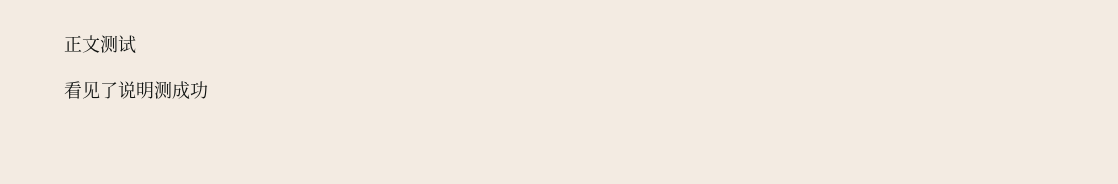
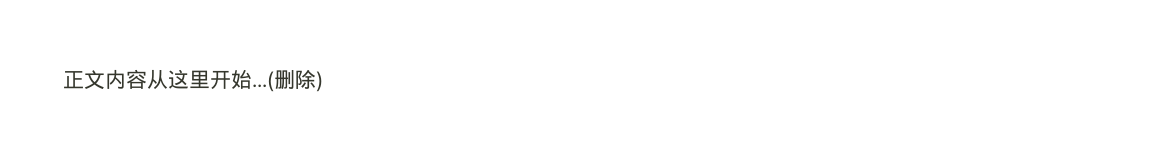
[100,35,136,54] [64,81,208,99] 测试 // 看见了说明测成功 -> [105,69,323,92] 内容从这里开始...(删除)

